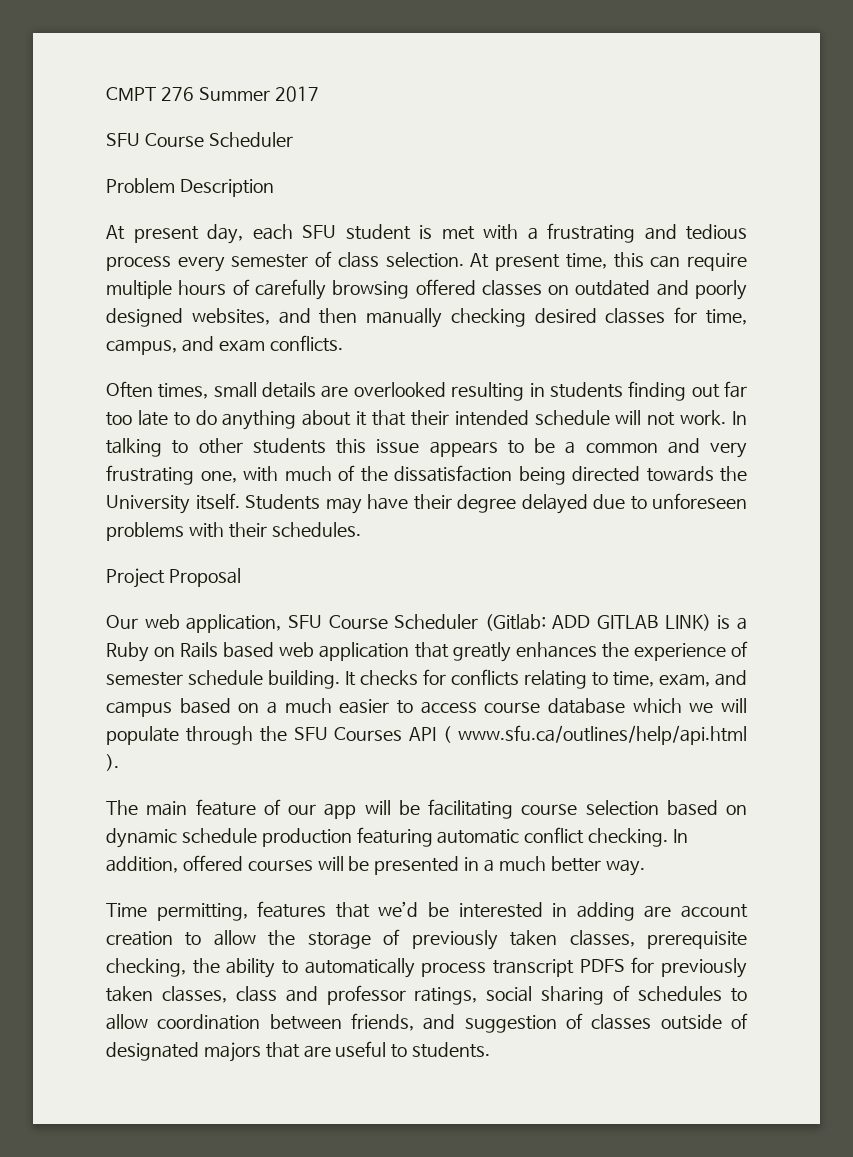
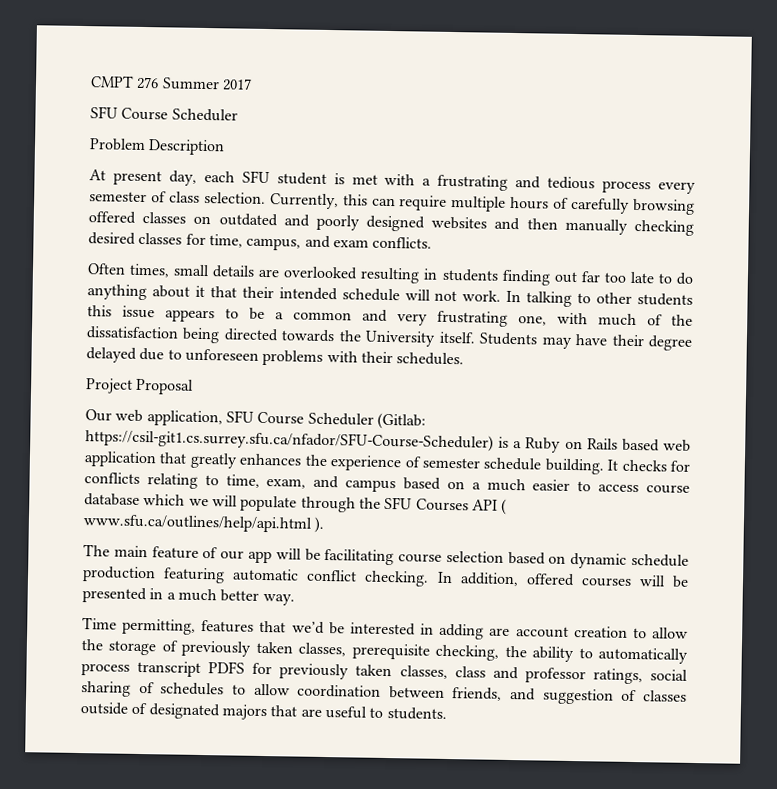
[470,253,607,271] At present time, -> [269,193,339,210] Currently,
[191,308,270,325] websites, -> [431,216,488,230] websites
[552,614,711,631] ADD GITLAB LINK) -> [85,429,494,452] https://csil-git1.cs.surrey.sfu.ca/nfador/SFU-Course-Scheduler)

